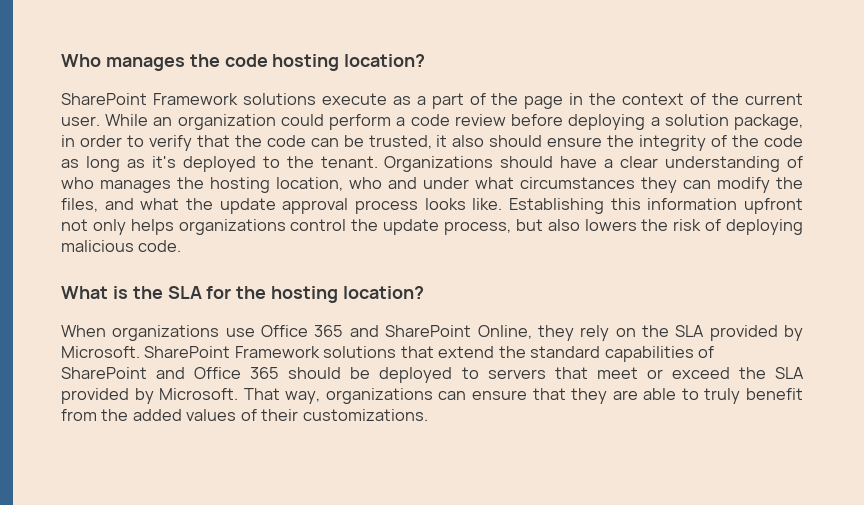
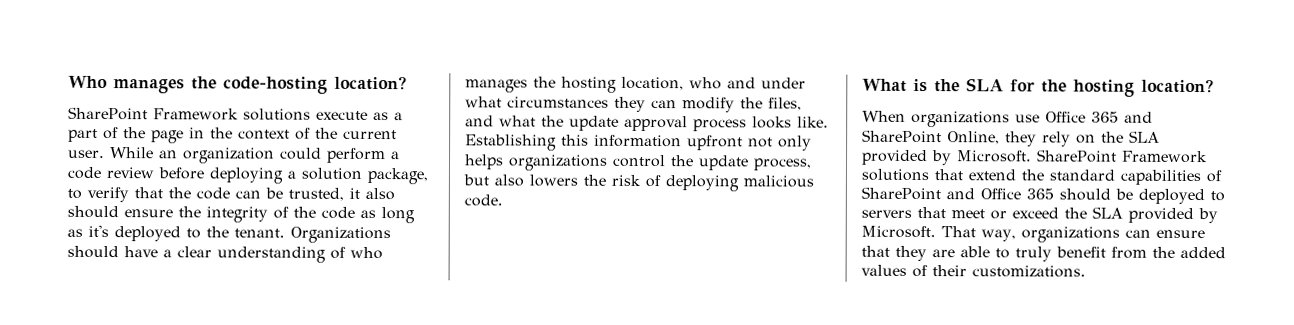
[224,54,340,71] code hosting -> [223,76,328,94] code-hosting
[61,135,122,147] in order -> (428, 176) none

